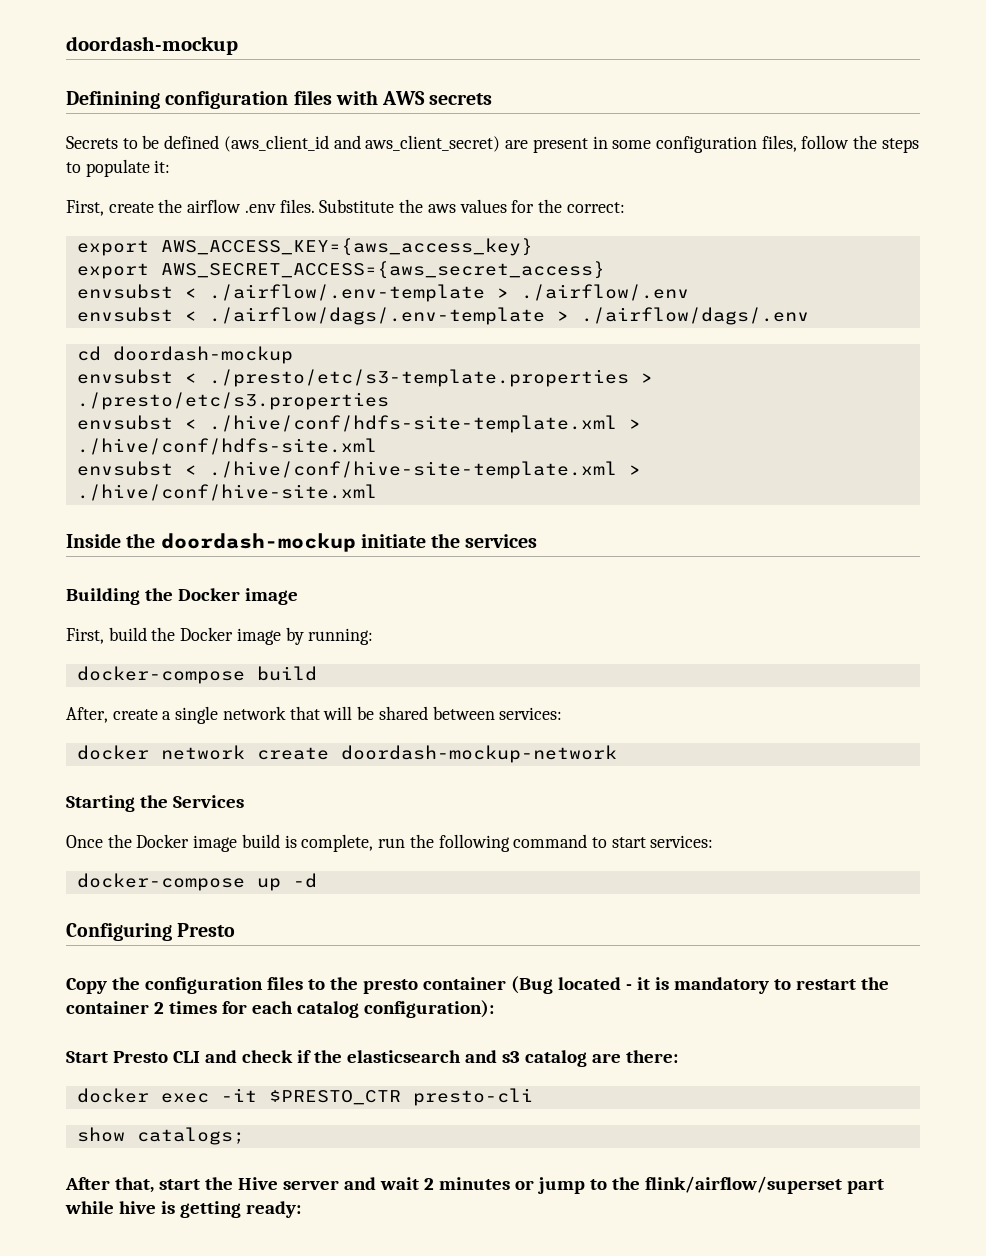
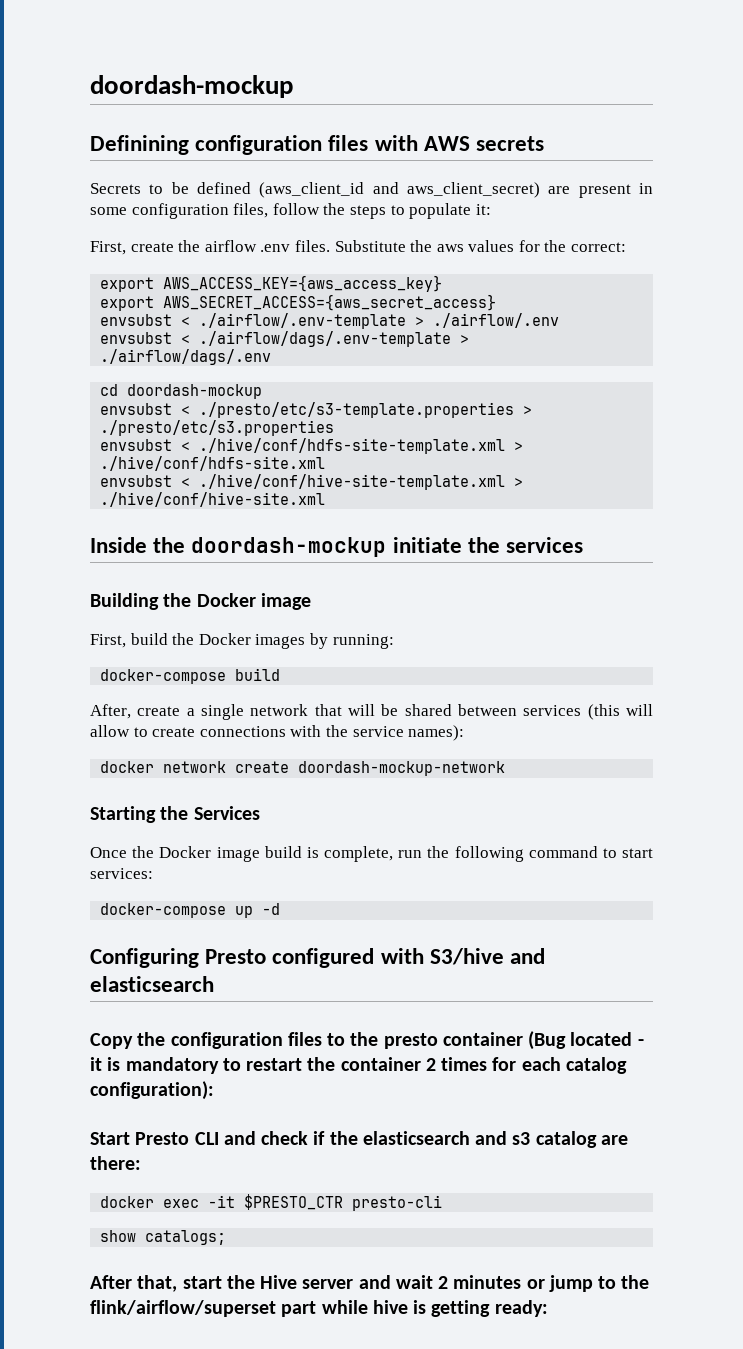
[236,628,281,645] image -> [255,634,306,649] images
[499,707,563,720] services: -> [523,704,653,720] [90,725,465,741] services (this will allow to create connections with the service names):
(236, 930) none -> [272,948,546,968] [90,976,214,992] configured with S3/hive and elasticsearch

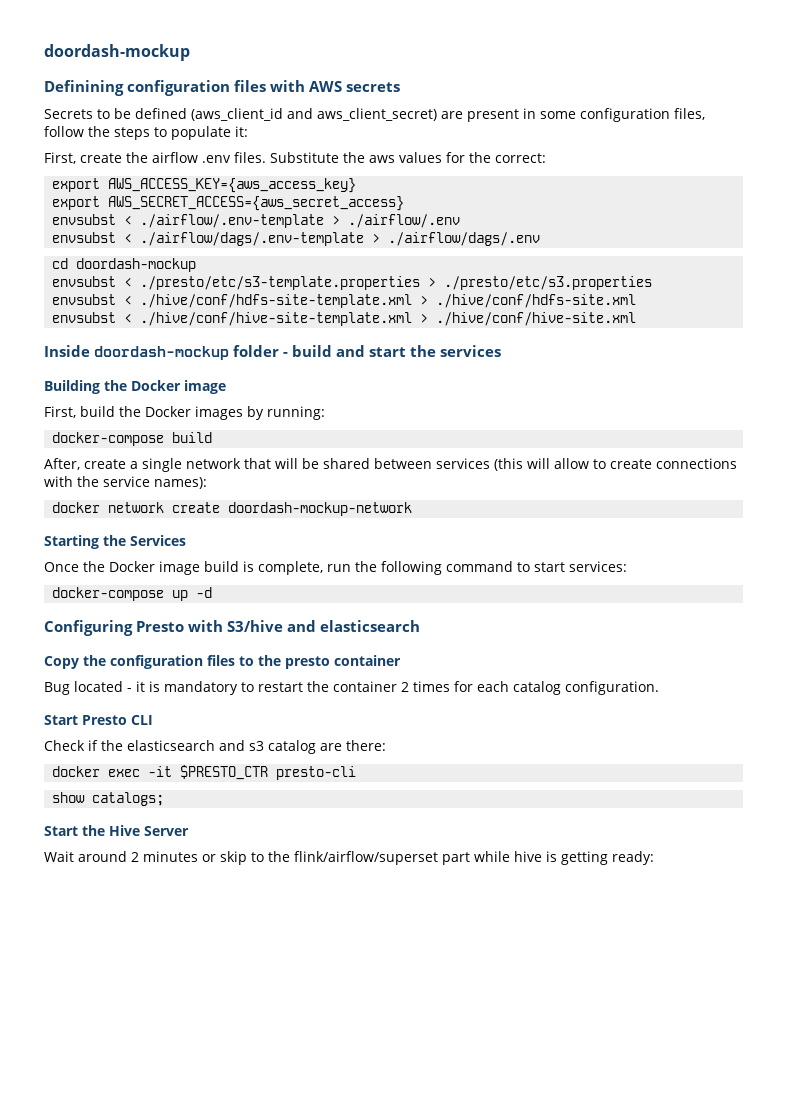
[153,537,462,557] the doordash-mockup initiate -> [94,345,407,360] doordash-mockup folder - build and start
[272,948,375,968] configured -> (185, 626) none
[528,1031,567,1050] (Bug -> [44,682,70,695] // Bug
[90,1081,214,1100] configuration): -> [565,681,659,695] configuration.
[223,1131,309,1145] and check -> [44,740,85,751] // Check
[90,1275,433,1292] After that, start the Hive server and wait -> [44,825,189,836] [44,851,127,862] Start the Hive Server // Wait around
[548,1275,593,1292] jump -> [220,851,247,865] skip

